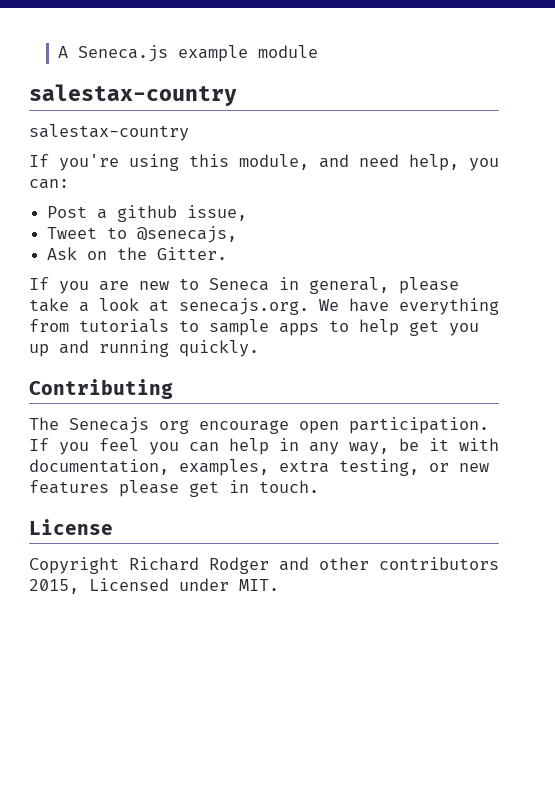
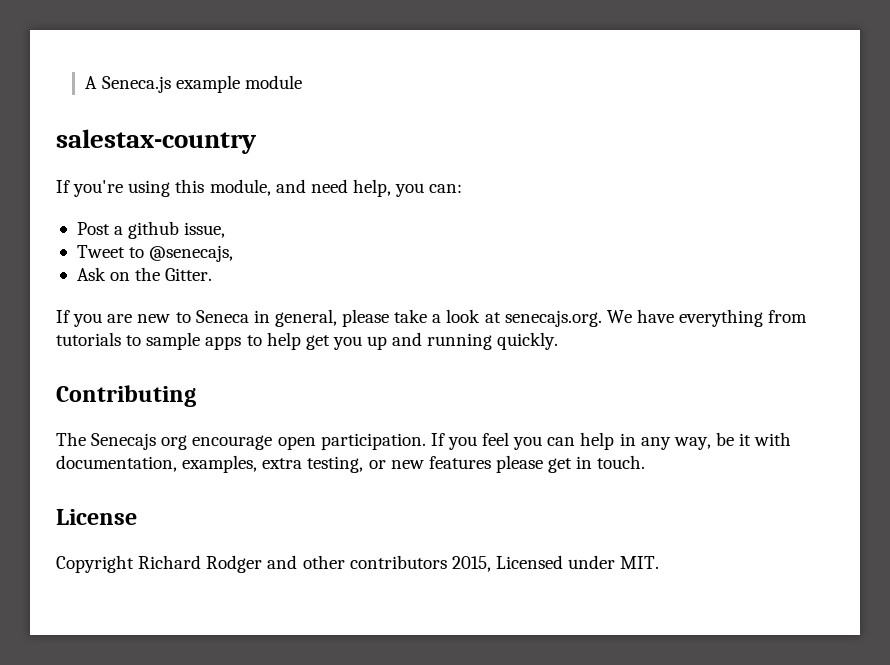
[29,124,189,141] // salestax-country -> (257, 141) none

